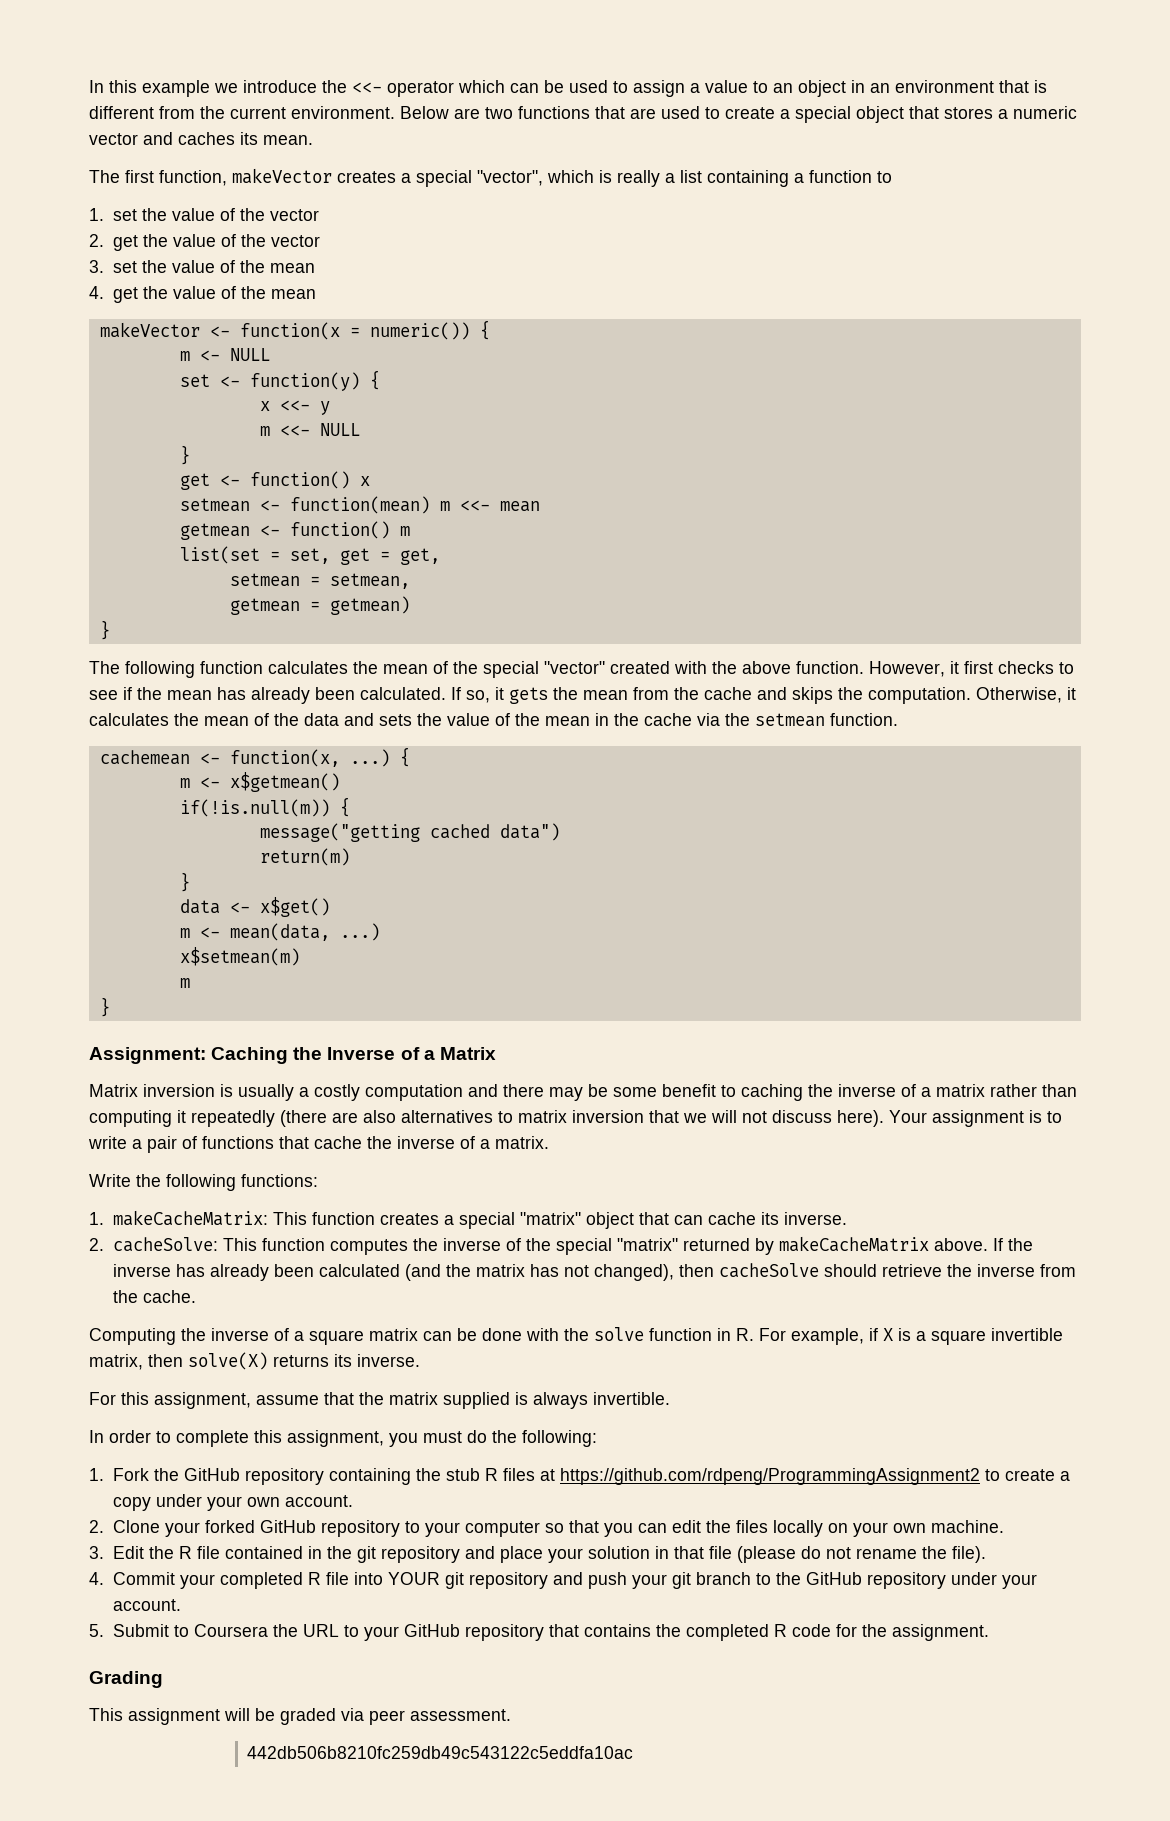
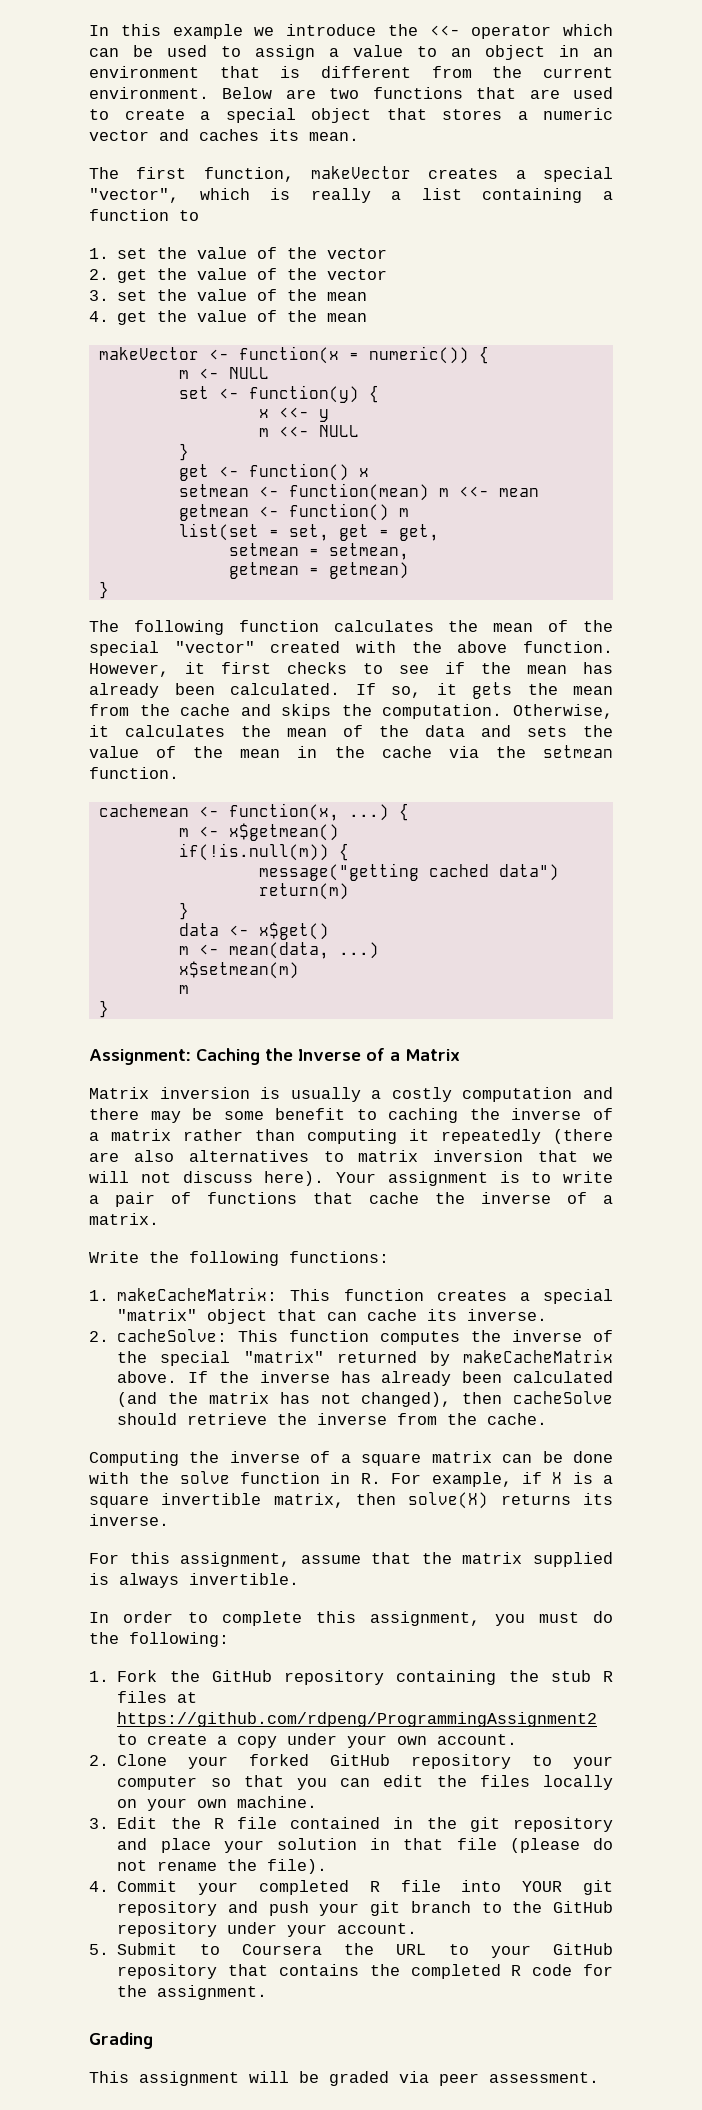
[247,1746,634,1759] // 442db506b8210fc259db49c543122c5eddfa10ac -> (599, 2077) none

